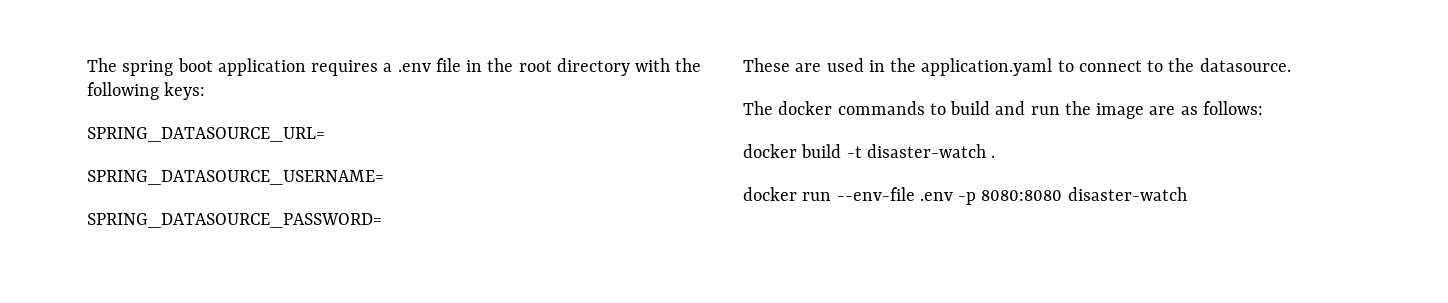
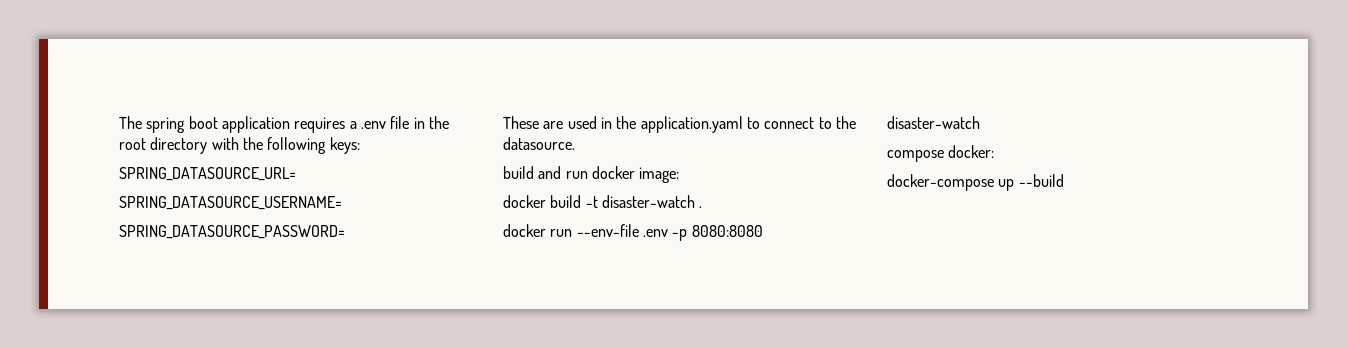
[743,101,1263,119] The docker commands to build and run the image are as follows: -> [503,166,680,183] build and run docker image:
(1187, 194) none -> [887,145,995,162] [887,174,1064,191] // compose docker: // docker-compose up --build

